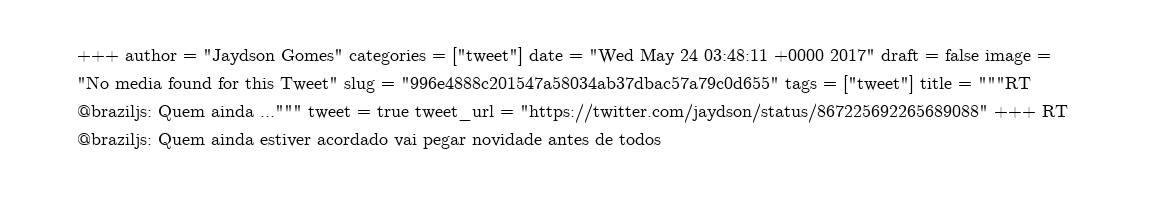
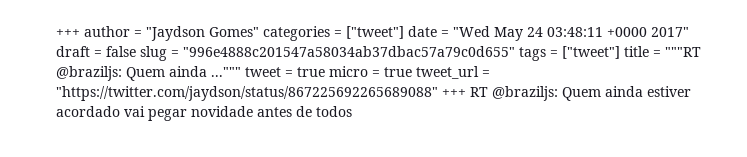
[985,50,1051,65] [77,76,338,91] image = "No media found for this Tweet" -> (136, 51) none
(409, 111) none -> [329,66,412,77] micro = true

